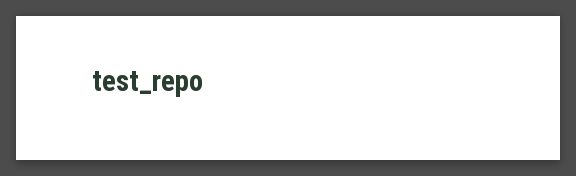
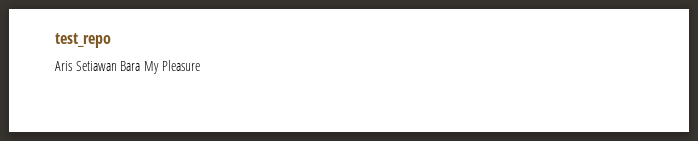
(203, 84) none -> [55,60,200,74] // Aris Setiawan Bara My Pleasure

